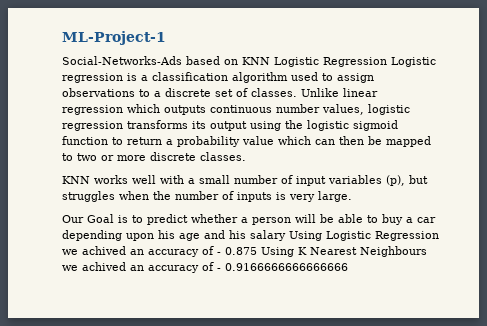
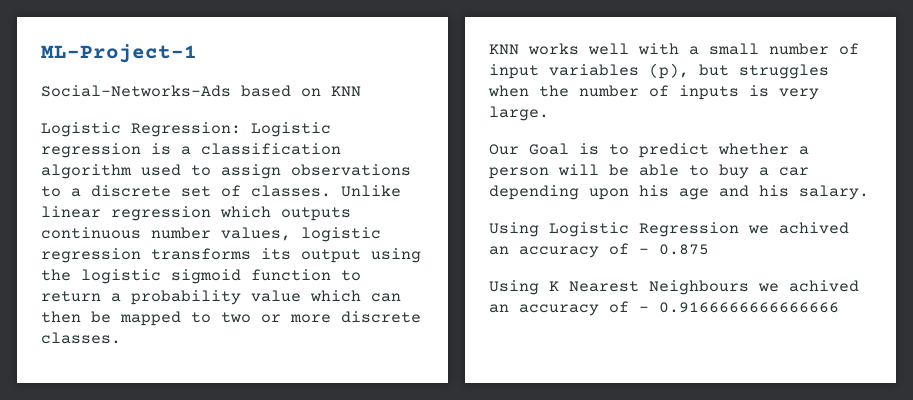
[274,57,387,67] Logistic Regression -> [41,122,241,137] // Logistic Regression:
[250,230,286,241] salary -> [799,185,869,200] salary. //
(257, 251) none -> (709, 249) //

